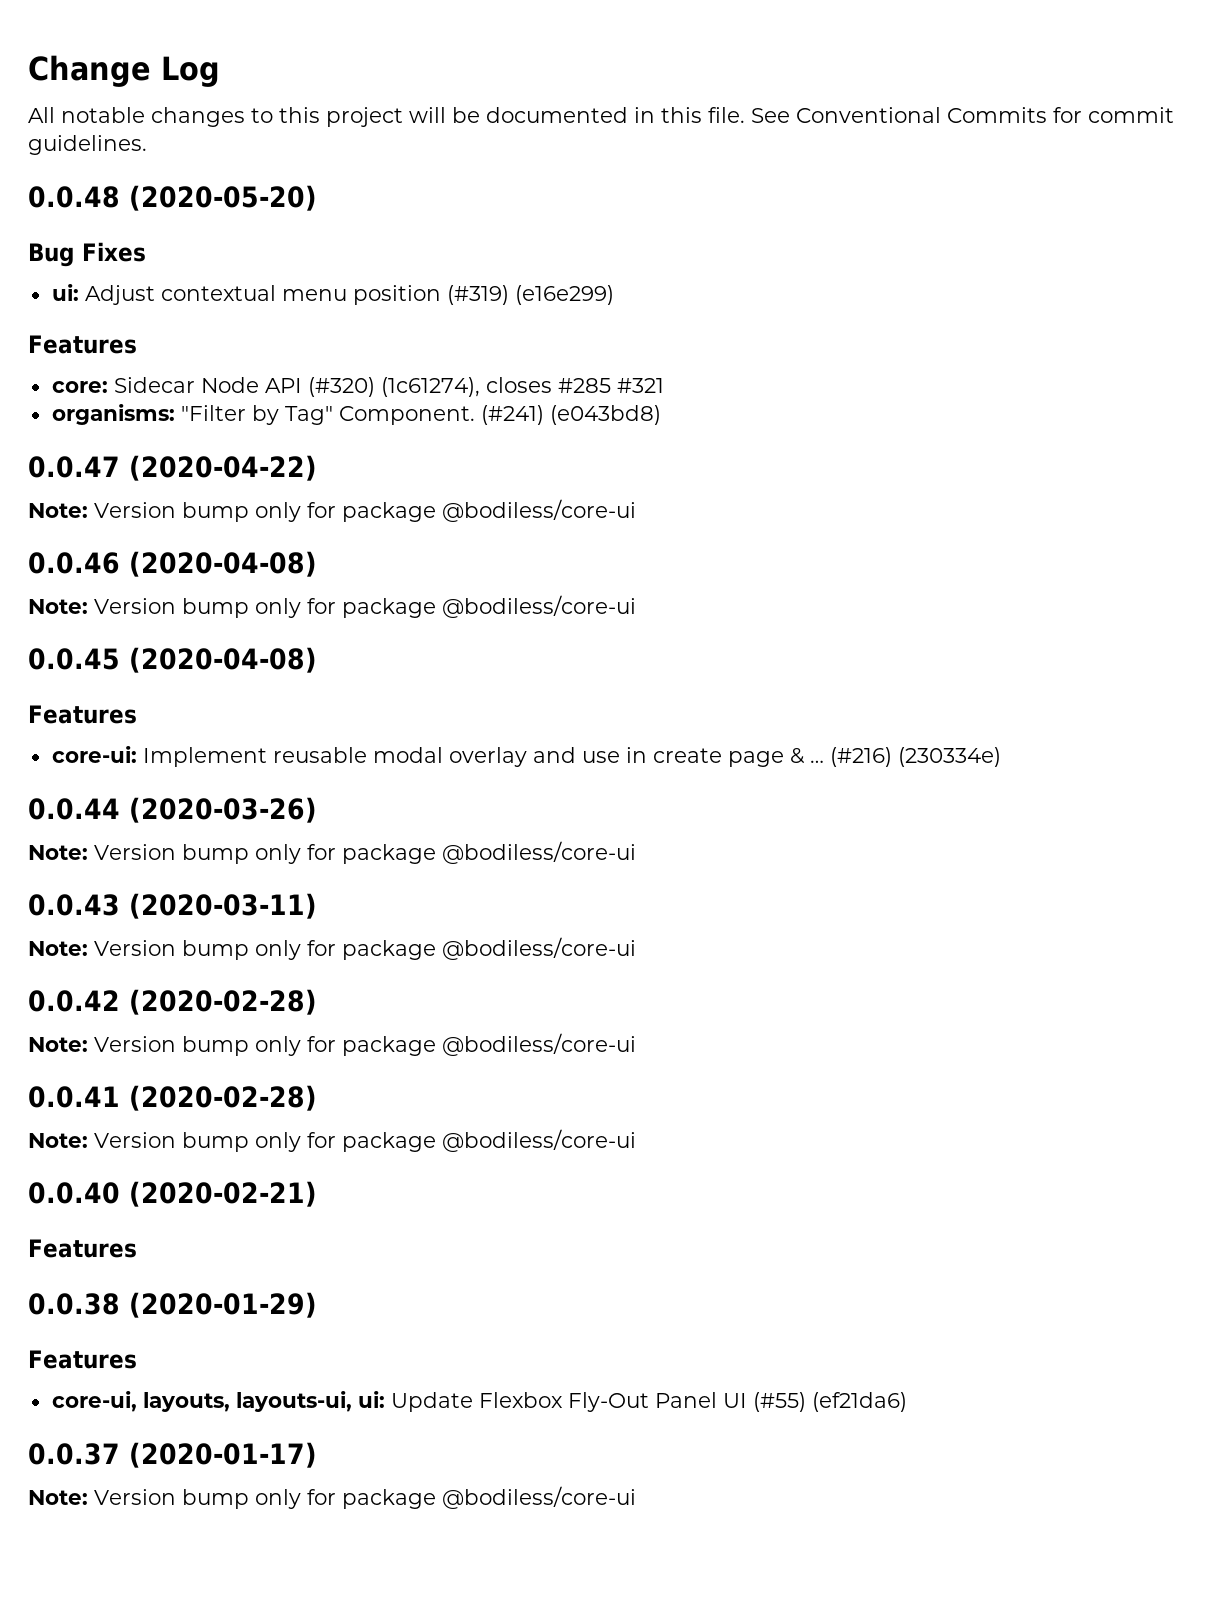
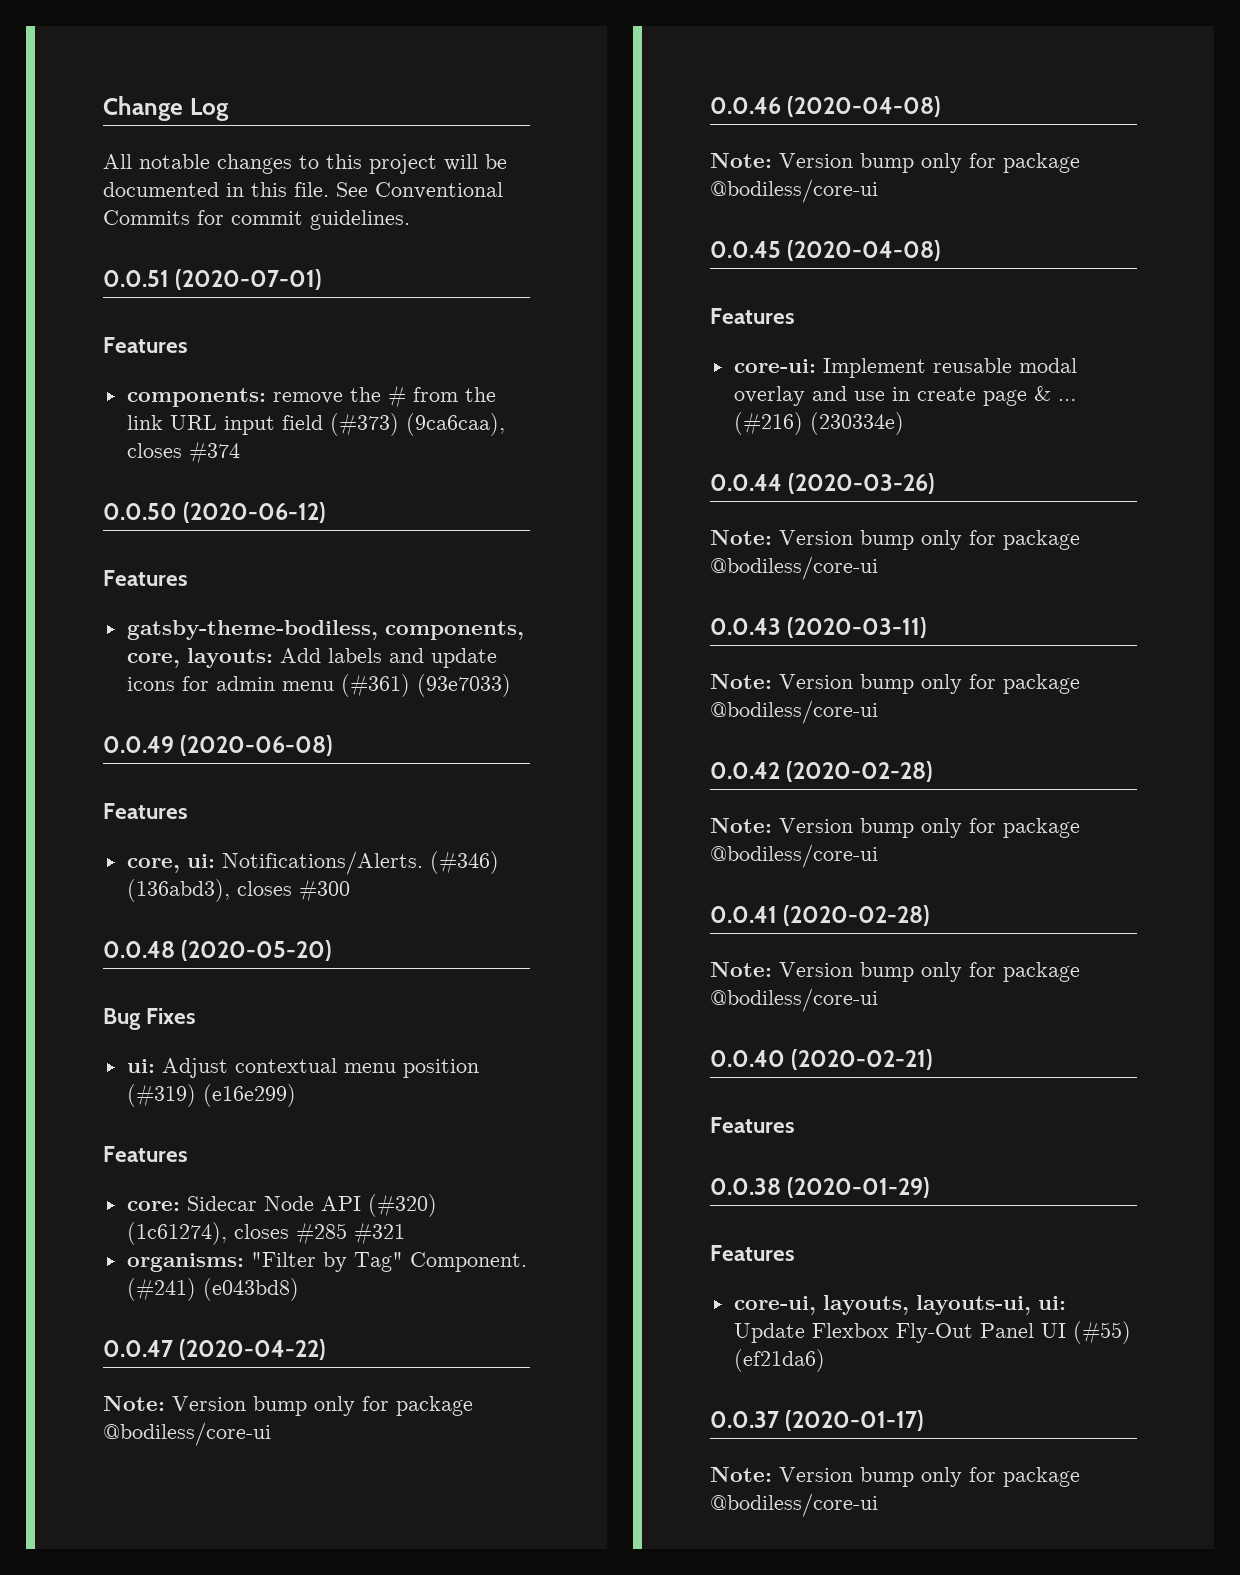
(147, 145) none -> [103,269,323,290] [103,337,188,353] [126,385,496,408] [126,413,505,436] [126,441,240,464] [103,502,327,523] [103,570,188,586] [126,620,524,640] [126,648,497,668] [126,674,511,697] [103,735,334,756] [103,803,188,819] [126,851,499,875] [126,879,350,902] // 0.0.51 (2020-07-01) // Features // components: remove the # from the link URL input field (#373) (9ca6caa), closes #374 // 0.0.50 (2020-06-12) // Features // gatsby-theme-bodiless, components, core, layouts: Add labels and update icons for admin menu (#361) (93e7033) // 0.0.49 (2020-06-08) // Features // core, ui: Notifications/Alerts. (#346) (136abd3), closes #300

